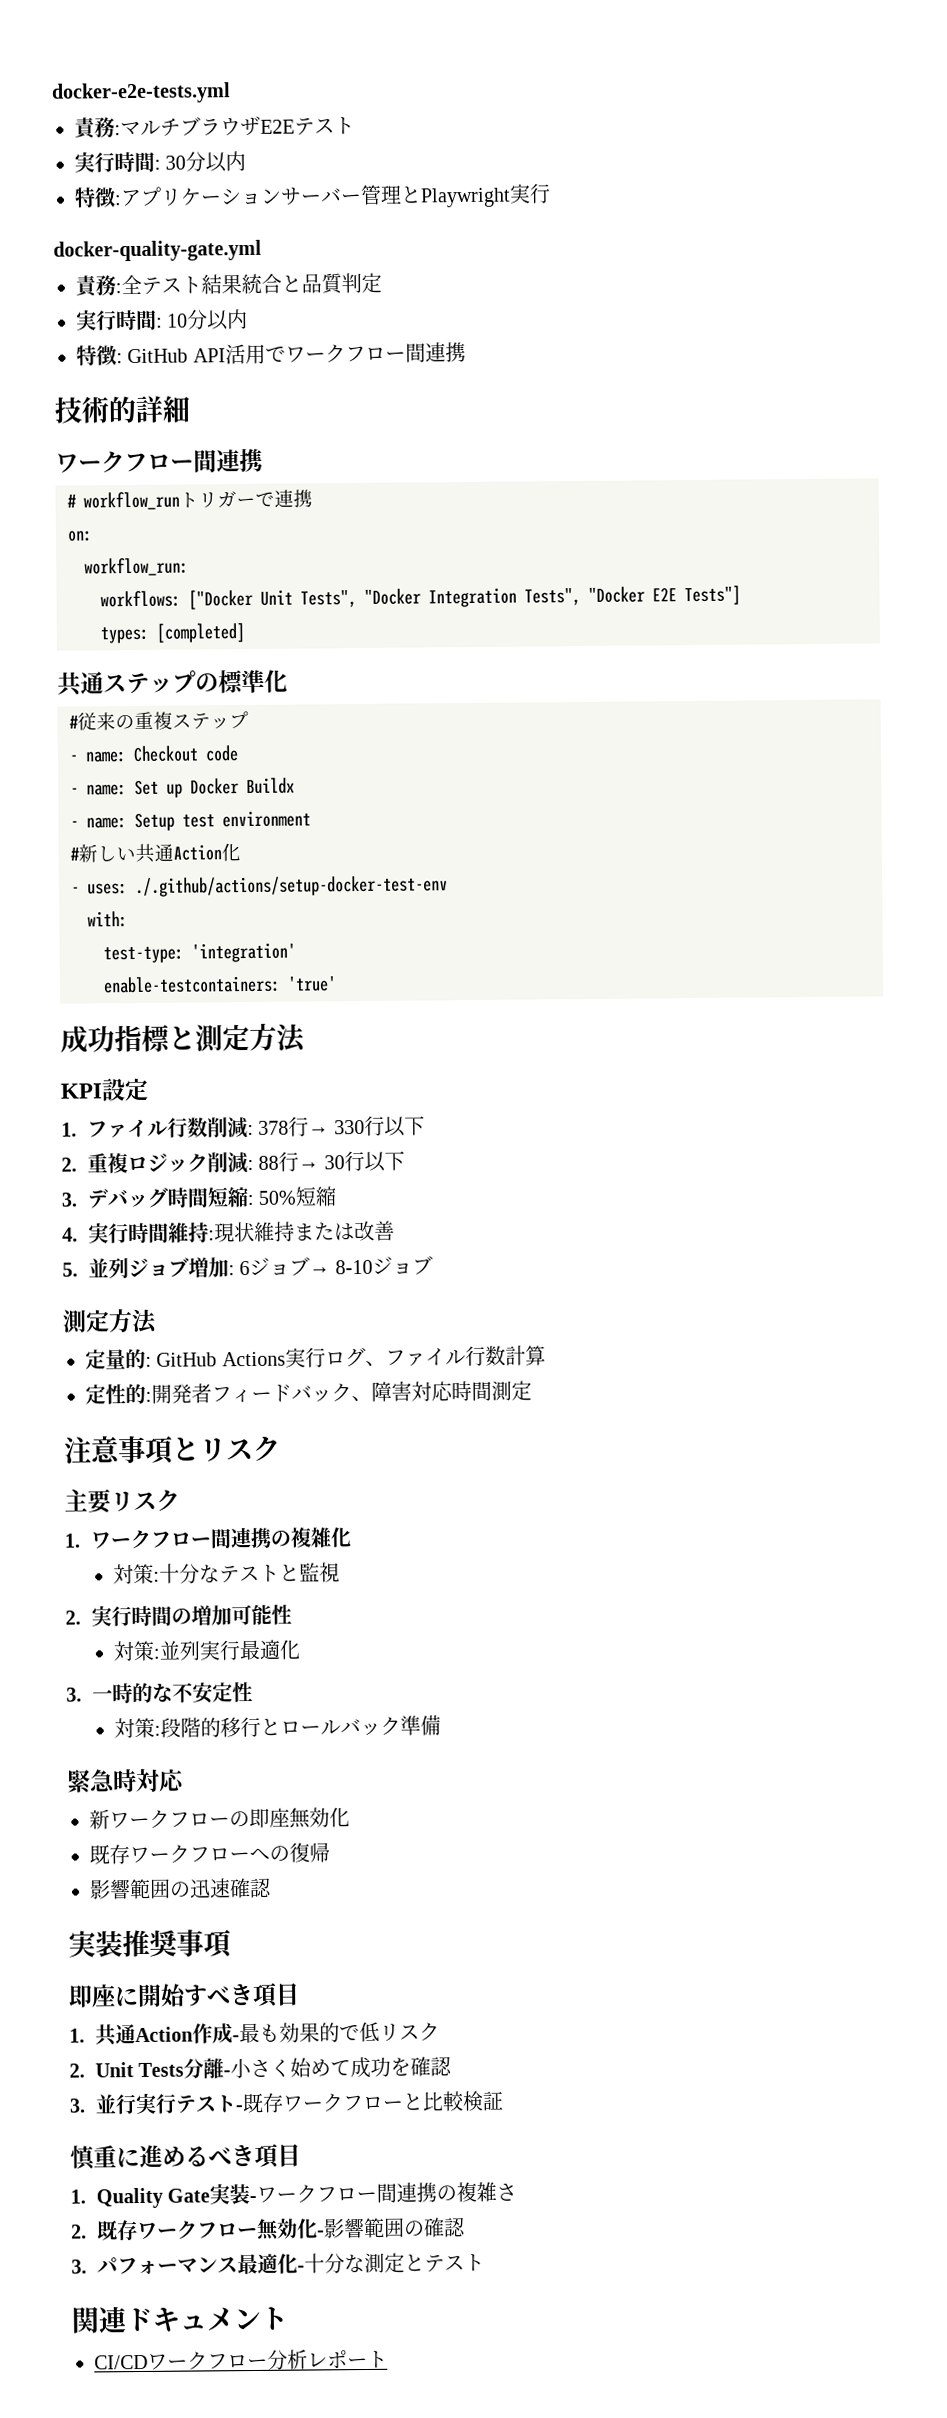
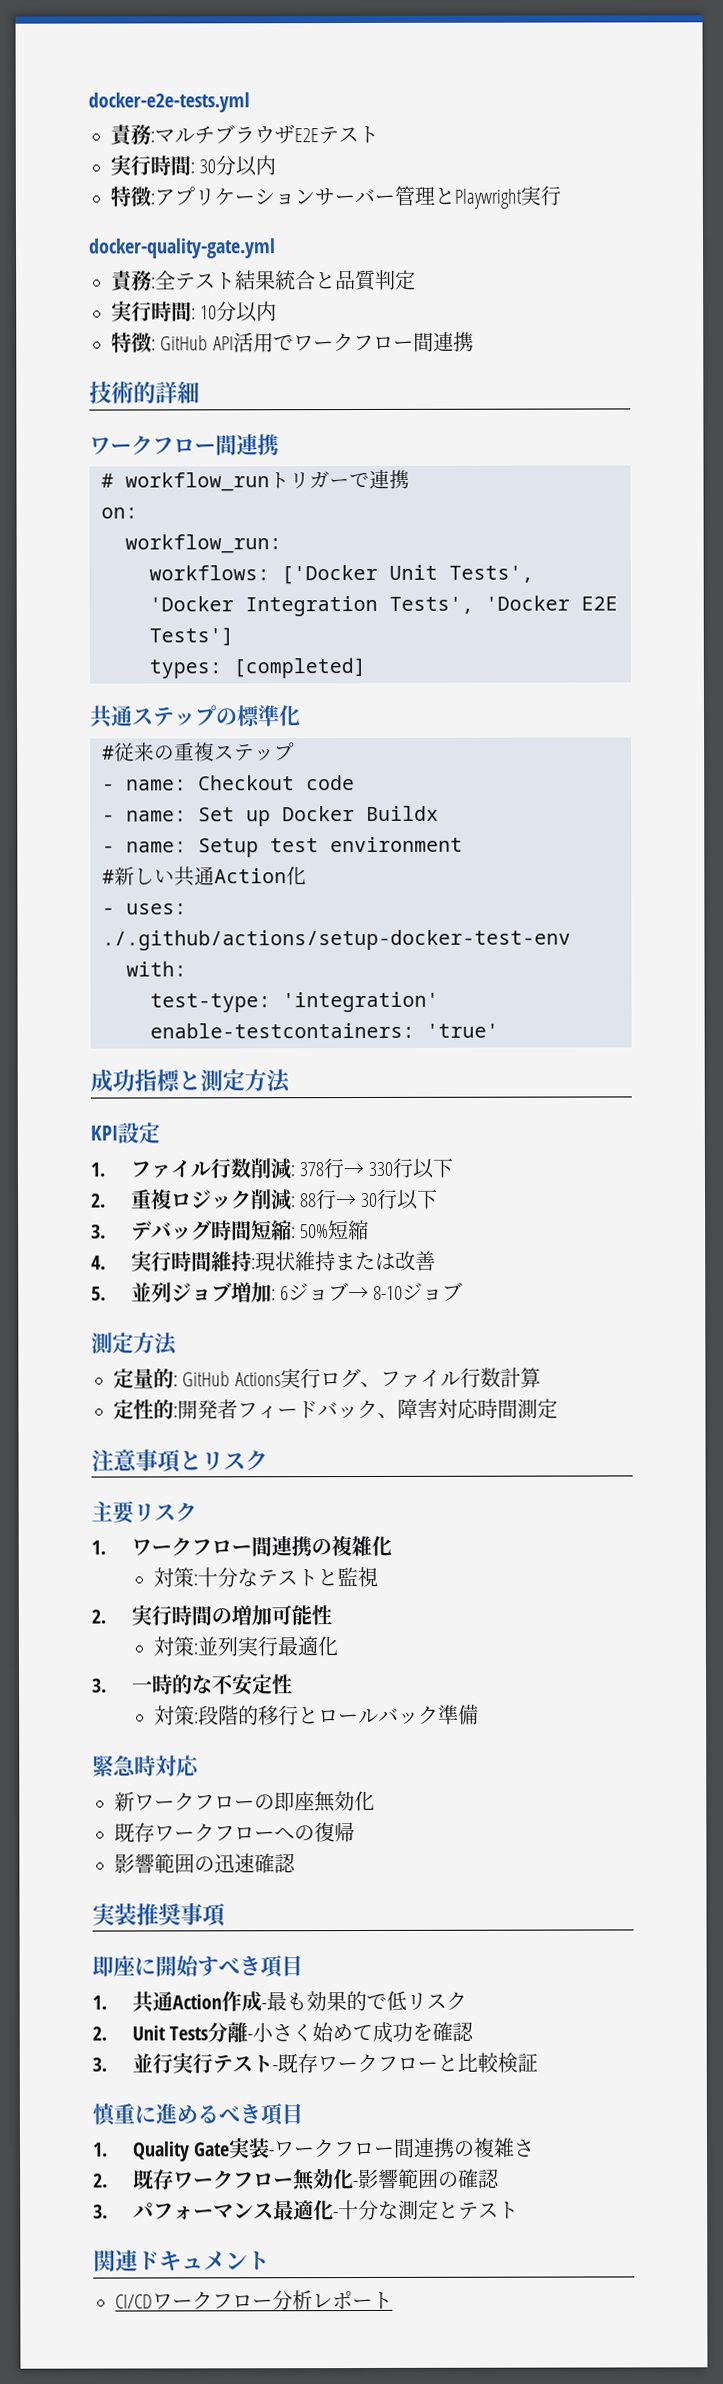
[188,585,741,610] ["Docker Unit Tests", "Docker Integration Tests", "Docker E2E Tests"] -> [281,564,534,585] [149,595,618,617] [149,627,234,646] ['Docker Unit Tests', 'Docker Integration Tests', 'Docker E2E Tests']

